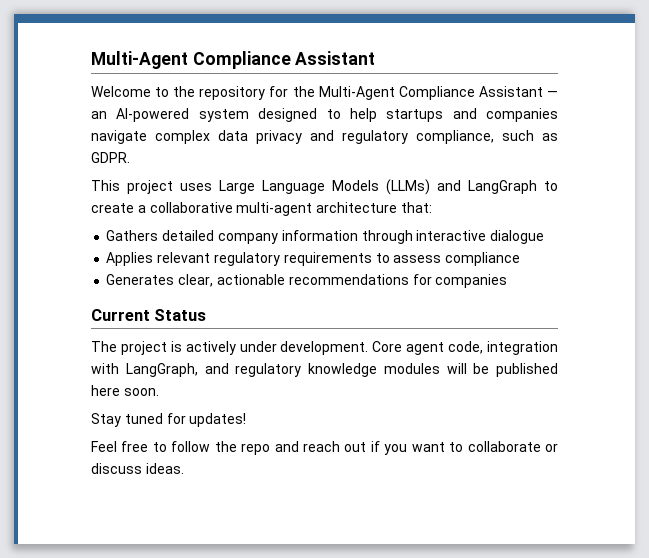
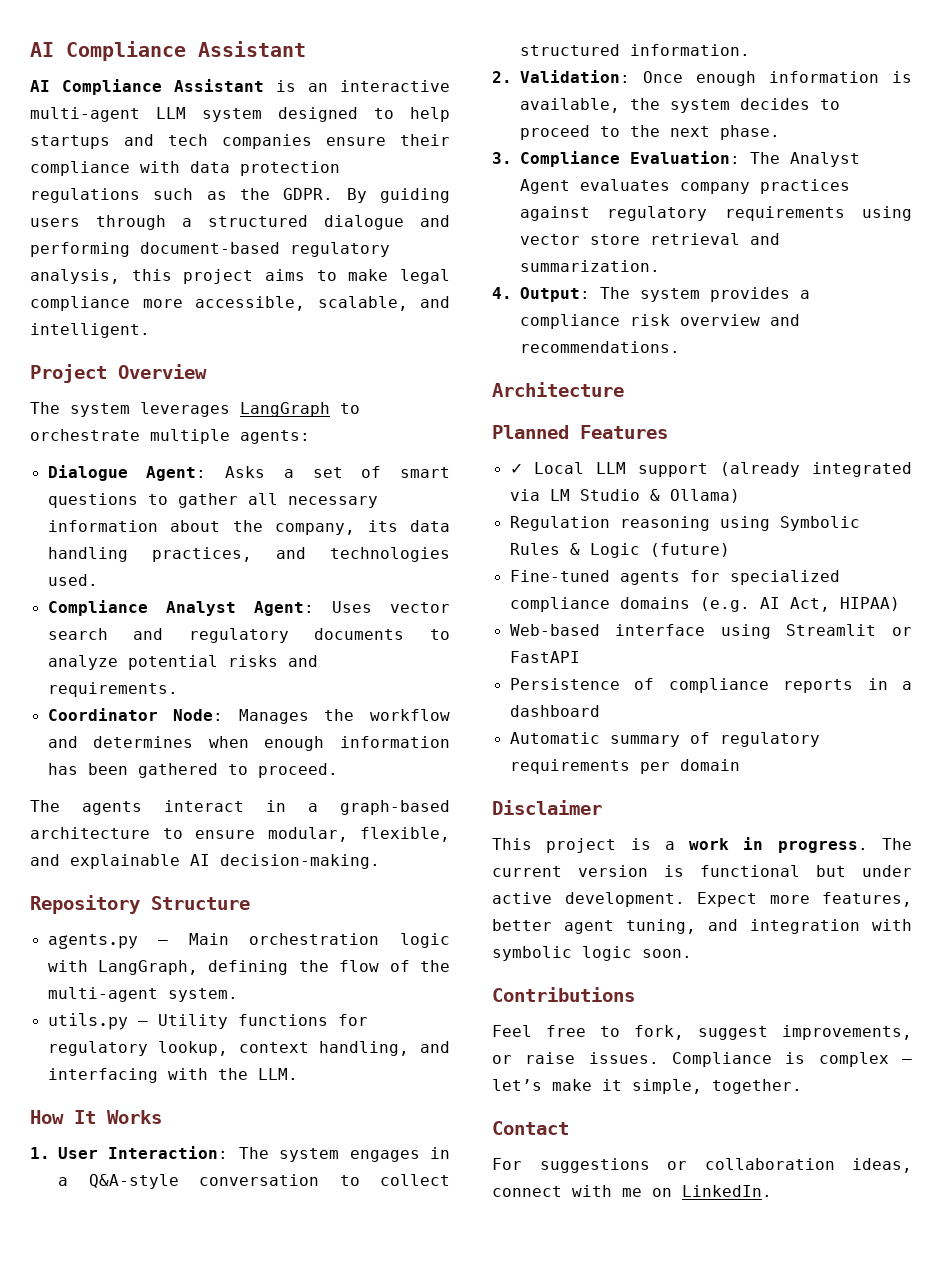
[91,51,188,69] Multi-Agent -> [30,42,54,57] AI
[91,86,558,100] [91,108,190,122] Welcome to the repository for the Multi-Agent Compliance Assistant — an AI-powered -> [30,79,450,95] [30,107,186,122] AI Compliance Assistant is an interactive multi-agent LLM
[486,108,558,122] [91,130,558,144] [91,152,130,163] [91,179,558,195] [91,202,432,216] [106,230,545,244] [106,252,521,266] [106,274,508,288] [91,309,207,321] [91,341,559,355] [91,363,558,377] [91,385,159,396] [91,413,247,427] [91,441,558,455] [91,463,184,474] companies navigate complex data privacy and regulatory compliance, such as GDPR. // This project uses Large Language Models (LLMs) and LangGraph to create a collaborative multi-agent architecture that: // Gathers detailed company information through interactive dialogue // Applies relevant regulatory requirements to assess compliance // Generates clear, actionable recommendations for companies // Current Status // The project is actively under development. Core agent code, integration with LangGraph, and regulatory knowledge modules will be published here soon. // Stay tuned for updates! // Feel free to follow the repo and reach out if you want to collaborate or discuss ideas. -> [168,134,450,149] [30,161,340,176] [30,188,450,203] [30,215,450,230] [30,242,390,257] [30,269,451,284] [30,296,450,311] [30,323,150,338] [30,364,207,383] [30,402,360,417] [30,429,310,444] [47,465,450,481] [47,493,378,508] [47,520,450,535] [47,547,450,562] [47,574,98,586] [47,600,450,616] [47,628,450,643] [47,655,318,670] [47,682,178,697] [47,708,450,724] [47,736,450,751] [47,763,338,778] [30,800,450,815] [30,827,450,842] [30,854,380,869] [30,895,250,914] [47,933,450,949] [47,960,450,975] [47,987,238,1002] [47,1013,368,1030] [47,1041,450,1056] [47,1068,298,1083] [30,1110,162,1124] [30,1146,450,1162] [58,1174,450,1189] [520,44,750,56] [492,70,912,86] [520,98,840,113] [520,125,780,140] [492,151,860,167] [520,179,850,194] [520,206,912,221] [520,233,780,245] [520,260,660,272] [492,287,810,302] [520,314,800,329] [520,341,680,353] [492,382,624,397] [492,425,668,439] [509,462,912,477] [509,489,740,503] [509,516,860,531] [509,543,730,558] [509,570,840,585] [509,597,900,612] [509,624,912,639] [509,651,580,663] [509,678,912,693] [509,705,600,717] [509,732,820,747] [509,759,740,774] [492,800,602,815] [492,837,912,853] [492,865,912,877] [492,892,912,907] [492,919,912,934] [492,946,692,961] [492,987,635,1002] [492,1025,912,1040] [492,1052,912,1067] [492,1079,802,1094] [492,1121,569,1135] [492,1158,912,1173] [492,1185,772,1197] tech companies ensure their compliance with data protection regulations such as the GDPR. By guiding users through a structured dialogue and performing document-based regulatory analysis, this project aims to make legal compliance more accessible, scalable, and intelligent. // Project Overview // The system leverages LangGraph to orchestrate multiple agents: // Dialogue Agent: Asks a set of smart questions to gather all necessary information about the company, its data handling practices, and technologies used. // Compliance Analyst Agent: Uses vector search and regulatory documents to analyze potential risks and requirements. // Coordinator Node: Manages the workflow and determines when enough information has been gathered to proceed. // The agents interact in a graph-based architecture to ensure modular, flexible, and explainable AI decision-making. // Repository Structure // agents.py – Main orchestration logic with LangGraph, defining the flow of the multi-agent system. // utils.py – Utility functions for regulatory lookup, context handling, and interfacing with the LLM. // How It Works // 1. User Interaction: The system engages in a Q&A-style conversation to collect structured information. // 2. Validation: Once enough information is available, the system decides to proceed to the next phase. // 3. Compliance Evaluation: The Analyst Agent evaluates company practices against regulatory requirements using vector store retrieval and summarization. // 4. Output: The system provides a compliance risk overview and recommendations. // Architecture // Planned Features // ✓ Local LLM support (already integrated via LM Studio & Ollama) // Regulation reasoning using Symbolic Rules & Logic (future) // Fine-tuned agents for specialized compliance domains (e.g. AI Act, HIPAA) // Web-based interface using Streamlit or FastAPI // Persistence of compliance reports in a dashboard // Automatic summary of regulatory requirements per domain // Disclaimer // This project is a work in progress. The current version is functional but under active development. Expect more features, better agent tuning, and integration with symbolic logic soon. // Contributions // Feel free to fork, suggest improvements, or raise issues. Compliance is complex – let’s make it simple, together. // Contact // For suggestions or collaboration ideas, connect with me on LinkedIn.

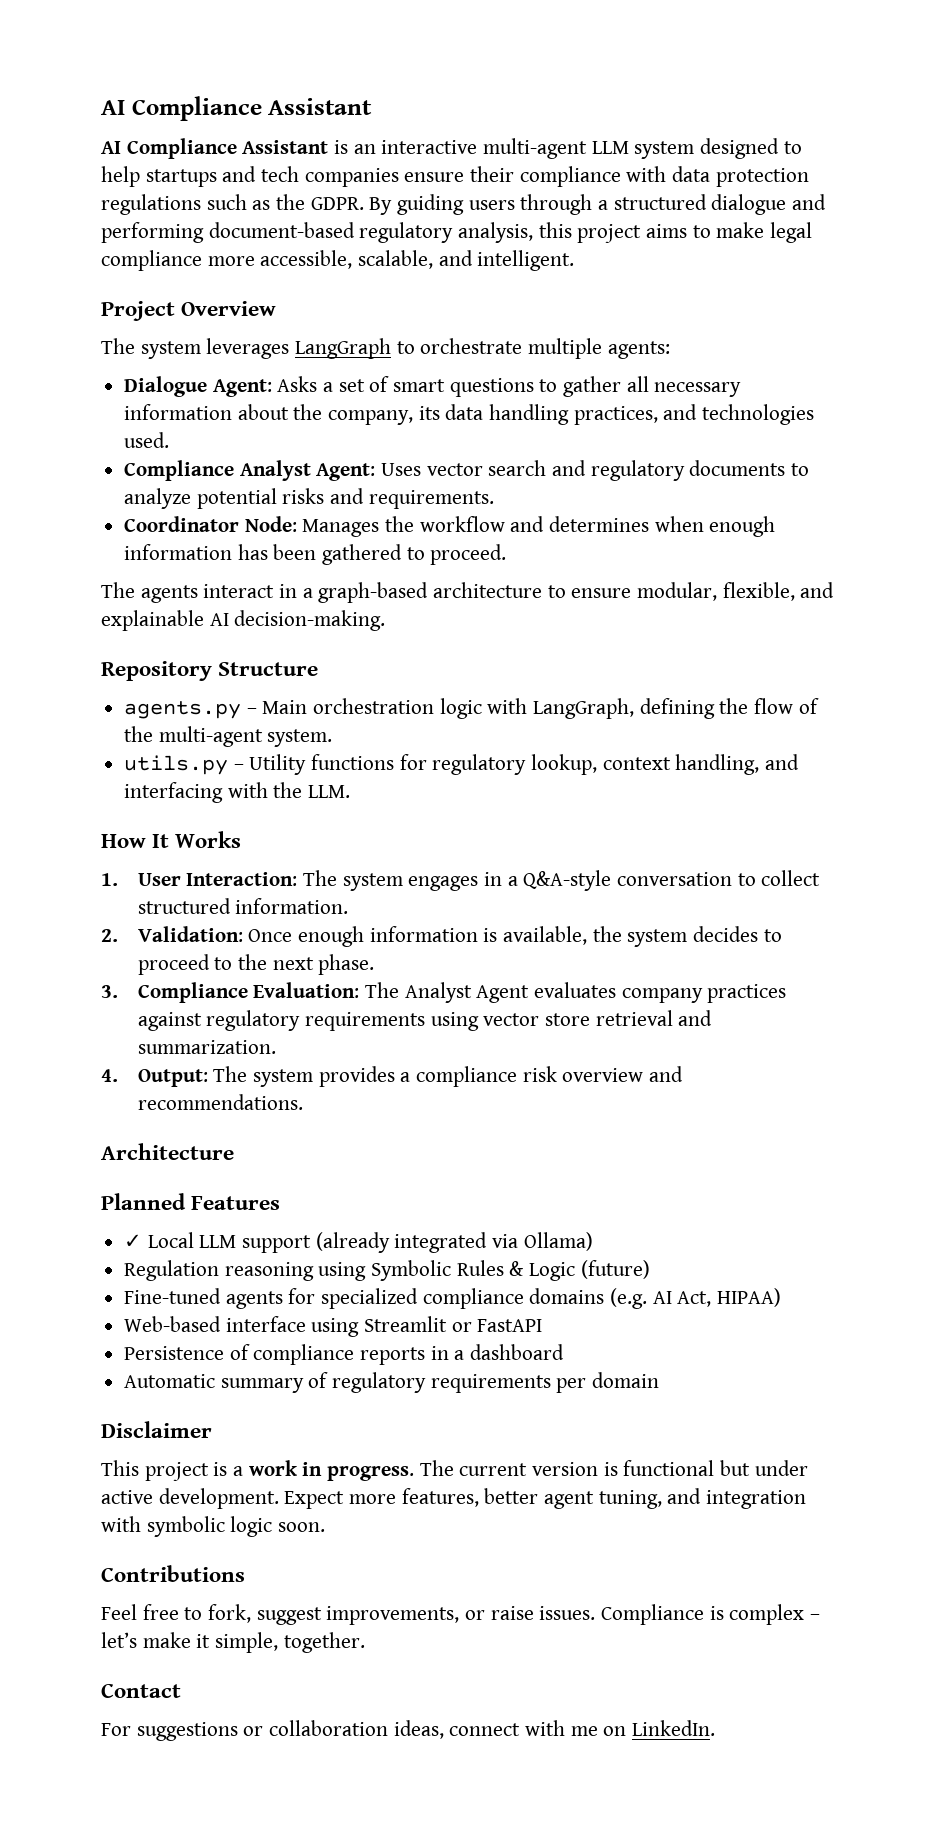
[549,489,660,501] LM Studio & -> (519, 1241) none

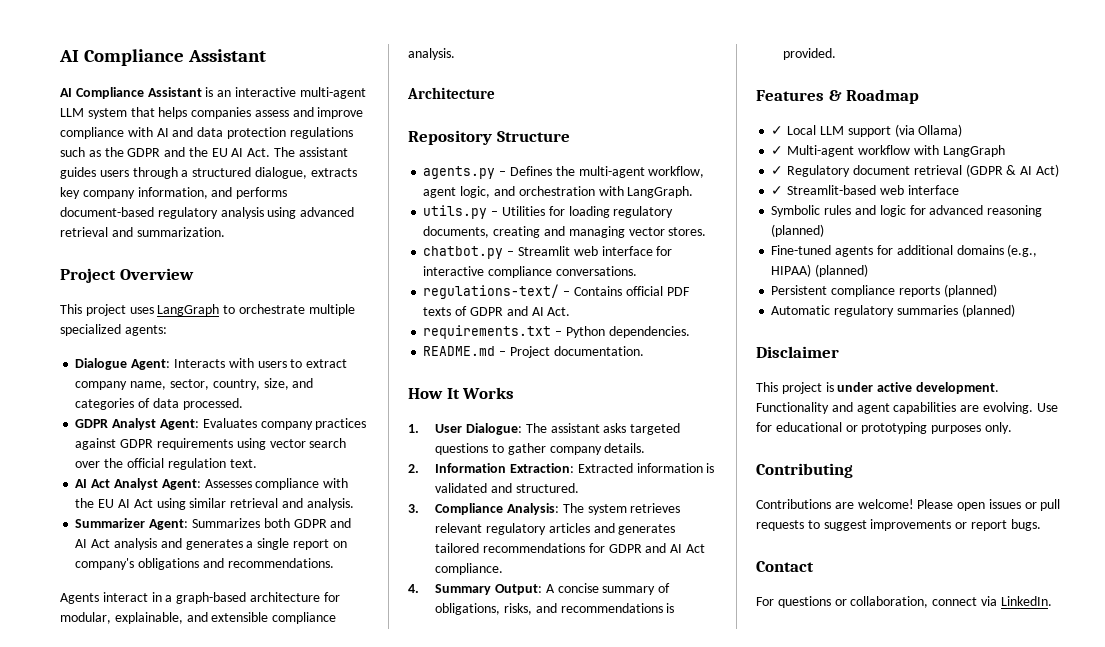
[700,138,802,159] [101,166,667,187] designed to help startups and tech companies ensure their compliance with -> [130,107,364,119] [60,127,194,139] that helps companies assess and improve compliance with AI and
[310,194,827,215] [101,222,813,243] [101,250,575,271] GDPR. By guiding users through a structured dialogue and performing document-based regulatory analysis, this project aims to make legal compliance more accessible, scalable, and intelligent. -> [127,147,348,157] [60,167,357,179] [60,187,288,199] [60,207,355,219] [60,227,225,237] GDPR and the EU AI Act. The assistant guides users through a structured dialogue, extracts key company information, and performs document-based regulatory analysis using advanced retrieval and summarization.
[101,338,290,359] The system leverages -> [60,304,154,316] This project uses
(603, 348) none -> [60,324,121,336] specialized
[277,376,742,397] [124,404,815,425] [124,432,170,448] [124,460,810,481] [124,488,494,509] [124,516,776,537] [124,544,507,565] [101,582,198,603] Asks a set of smart questions to gather all necessary information about the company, its data handling practices, and technologies used. // Compliance Analyst Agent: Uses vector search and regulatory documents to analyze potential risks and requirements. // Coordinator Node: Manages the workflow and determines when enough information has been gathered to proceed. // The agents -> [173,358,348,368] [75,378,314,390] [75,398,243,410] [75,418,367,430] [75,438,347,450] [75,458,257,470] [75,478,349,490] [75,498,354,510] [75,518,352,530] [75,538,347,550] [75,558,334,570] [60,593,99,604] Interacts with users to extract company name, sector, country, size, and categories of data processed. // GDPR Analyst Agent: Evaluates company practices against GDPR requirements using vector search over the official regulation text. // AI Act Analyst Agent: Assesses compliance with the EU AI Act using similar retrieval and analysis. // Summarizer Agent: Summarizes both GDPR and AI Act analysis and generates a single report on company's obligations and recommendations. // Agents
[547,582,835,601] [101,610,386,631] [101,661,319,681] [124,698,819,719] [124,726,333,747] [124,754,800,775] [124,782,351,803] to ensure modular, flexible, and explainable AI decision-making. // Repository Structure // agents.py – Main orchestration logic with LangGraph, defining the flow of the multi-agent system. // utils.py – Utility functions for regulatory lookup, context handling, and interfacing with the LLM. -> [323,592,340,602] [60,612,337,624] [408,48,455,60] [407,87,495,99] [408,130,570,145] [423,166,705,179] [423,186,694,198] [423,205,674,219] [423,226,707,238] [423,246,673,259] [423,266,637,278] [423,284,690,299] [423,306,571,316] [423,325,690,339] [423,346,644,358] for modular, explainable, and extensible compliance analysis. // Architecture // Repository Structure // agents.py – Defines the multi-agent workflow, agent logic, and orchestration with LangGraph. // utils.py – Utilities for loading regulatory documents, creating and managing vector stores. // chatbot.py – Streamlit web interface for interactive compliance conversations. // regulations-text/ – Contains official PDF texts of GDPR and AI Act. // requirements.txt – Python dependencies. // README.md – Project documentation.
[186,870,821,891] [137,898,349,914] [101,926,782,947] [137,954,375,975] [101,982,787,1003] [137,1010,713,1031] [137,1040,276,1054] [101,1066,683,1087] [137,1094,303,1110] [101,1143,234,1160] [101,1193,186,1210] Interaction: The system engages in a Q&A-style conversation to collect structured information. // 2. Validation: Once enough information is available, the system decides to proceed to the next phase. // 3. Compliance Evaluation: The Analyst Agent evaluates company practices against regulatory requirements using vector store retrieval and summarization. // 4. Output: The system provides a compliance risk overview and recommendations. // Architecture // Planned -> [466,423,681,435] [435,443,646,455] [408,463,715,473] [435,483,579,493] [408,503,681,515] [435,523,676,535] [435,543,705,553] [435,563,504,575] [408,583,671,595] [435,603,675,615] [783,48,837,60] Dialogue: The assistant asks targeted questions to gather company details. // 2. Information Extraction: Extracted information is validated and structured. // 3. Compliance Analysis: The system retrieves relevant regulatory articles and generates tailored recommendations for GDPR and AI Act compliance. // 4. Summary Output: A concise summary of obligations, risks, and recommendations is provided. //
(281, 1203) none -> [828,89,920,104] & Roadmap
[315,1232,593,1253] [124,1260,650,1281] [124,1288,782,1309] [124,1316,543,1337] [124,1344,565,1365] [124,1372,660,1393] [101,1421,212,1438] [101,1460,808,1481] [101,1488,807,1509] [101,1516,326,1537] [101,1565,245,1582] [101,1604,821,1625] [101,1632,365,1653] [101,1683,181,1698] [101,1720,627,1741] (already integrated via Ollama) // Regulation reasoning using Symbolic Rules & Logic (future) // Fine-tuned agents for specialized compliance domains (e.g. AI Act, HIPAA) // Web-based interface using Streamlit or FastAPI // Persistence of compliance reports in a dashboard // Automatic summary of regulatory requirements per domain // Disclaimer // This project is a work in progress. The current version is functional but under active development. Expect more features, better agent tuning, and integration with symbolic logic soon. // Contributions // Feel free to fork, suggest improvements, or raise issues. Compliance is complex – let’s make it simple, together. // Contact // For suggestions or collaboration ideas, connect with me on -> [894,124,963,137] [771,145,1005,157] [771,164,1059,177] [771,185,959,195] [771,205,1043,217] [771,224,825,237] [771,244,1038,257] [771,264,869,277] [771,284,997,297] [771,304,1015,317] [756,346,839,358] [756,382,999,394] [756,402,1058,414] [756,422,1012,434] [756,463,853,478] [756,499,1061,511] [756,519,1041,531] [756,561,814,572] [756,596,997,608] (via Ollama) // ✓ Multi-agent workflow with LangGraph // ✓ Regulatory document retrieval (GDPR & AI Act) // ✓ Streamlit-based web interface // Symbolic rules and logic for advanced reasoning (planned) // Fine-tuned agents for additional domains (e.g., HIPAA) (planned) // Persistent compliance reports (planned) // Automatic regulatory summaries (planned) // Disclaimer // This project is under active development. Functionality and agent capabilities are evolving. Use for educational or prototyping purposes only. // Contributing // Contributions are welcome! Please open issues or pull requests to suggest improvements or report bugs. // Contact // For questions or collaboration, connect via

